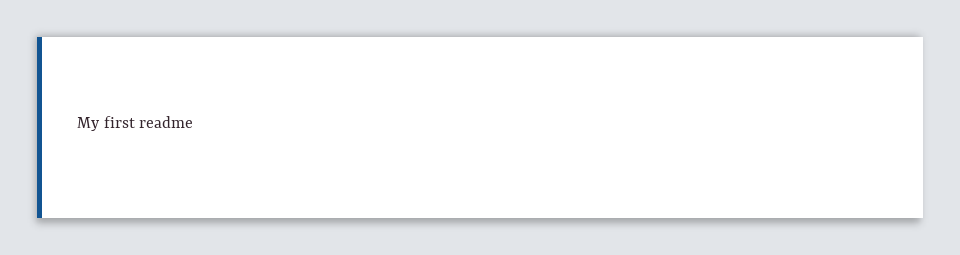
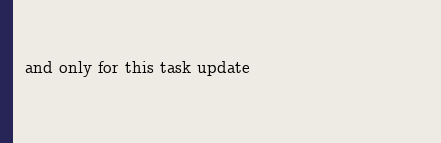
[77,116,194,131] My first readme -> [25,61,250,77] and only for this task update

